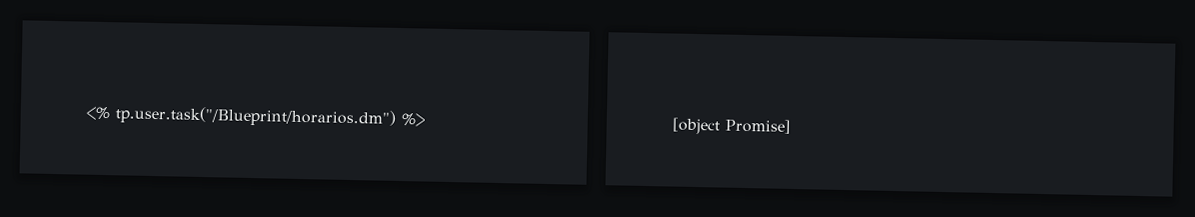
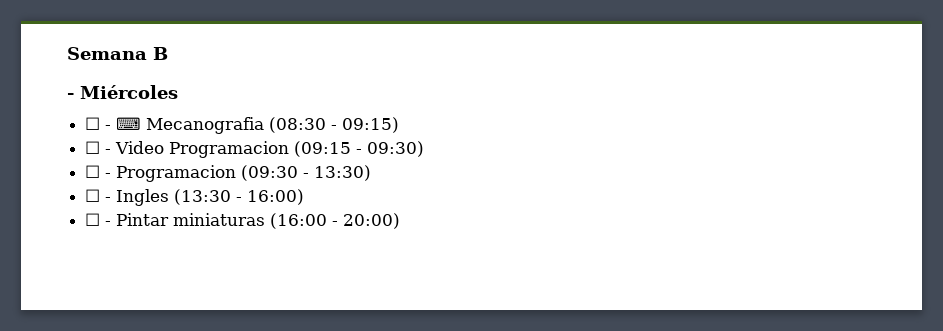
[86,105,425,128] [672,117,791,135] <% tp.user.task("/Blueprint/horarios.dm") %> // [object Promise] -> [67,47,168,60] [67,85,178,99] [85,117,400,134] [85,141,425,158] [85,165,372,182] [85,189,305,206] [85,213,401,229] Semana B // - Miércoles // ☐ - ⌨ Mecanografia (08:30 - 09:15) // ☐ - Video Programacion (09:15 - 09:30) // ☐ - Programacion (09:30 - 13:30) // ☐ - Ingles (13:30 - 16:00) // ☐ - Pintar miniaturas (16:00 - 20:00)

